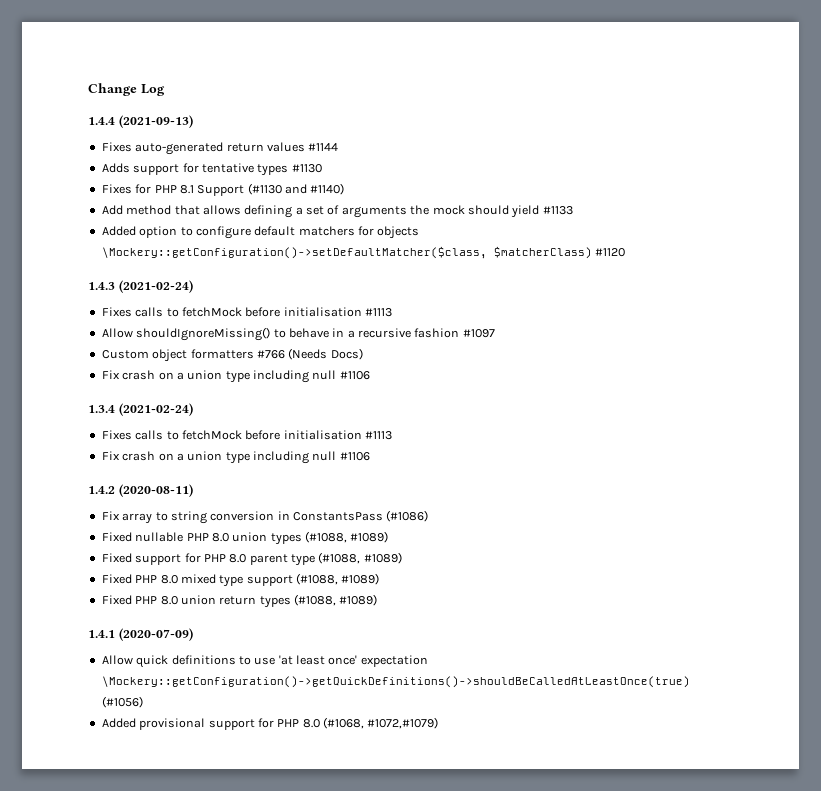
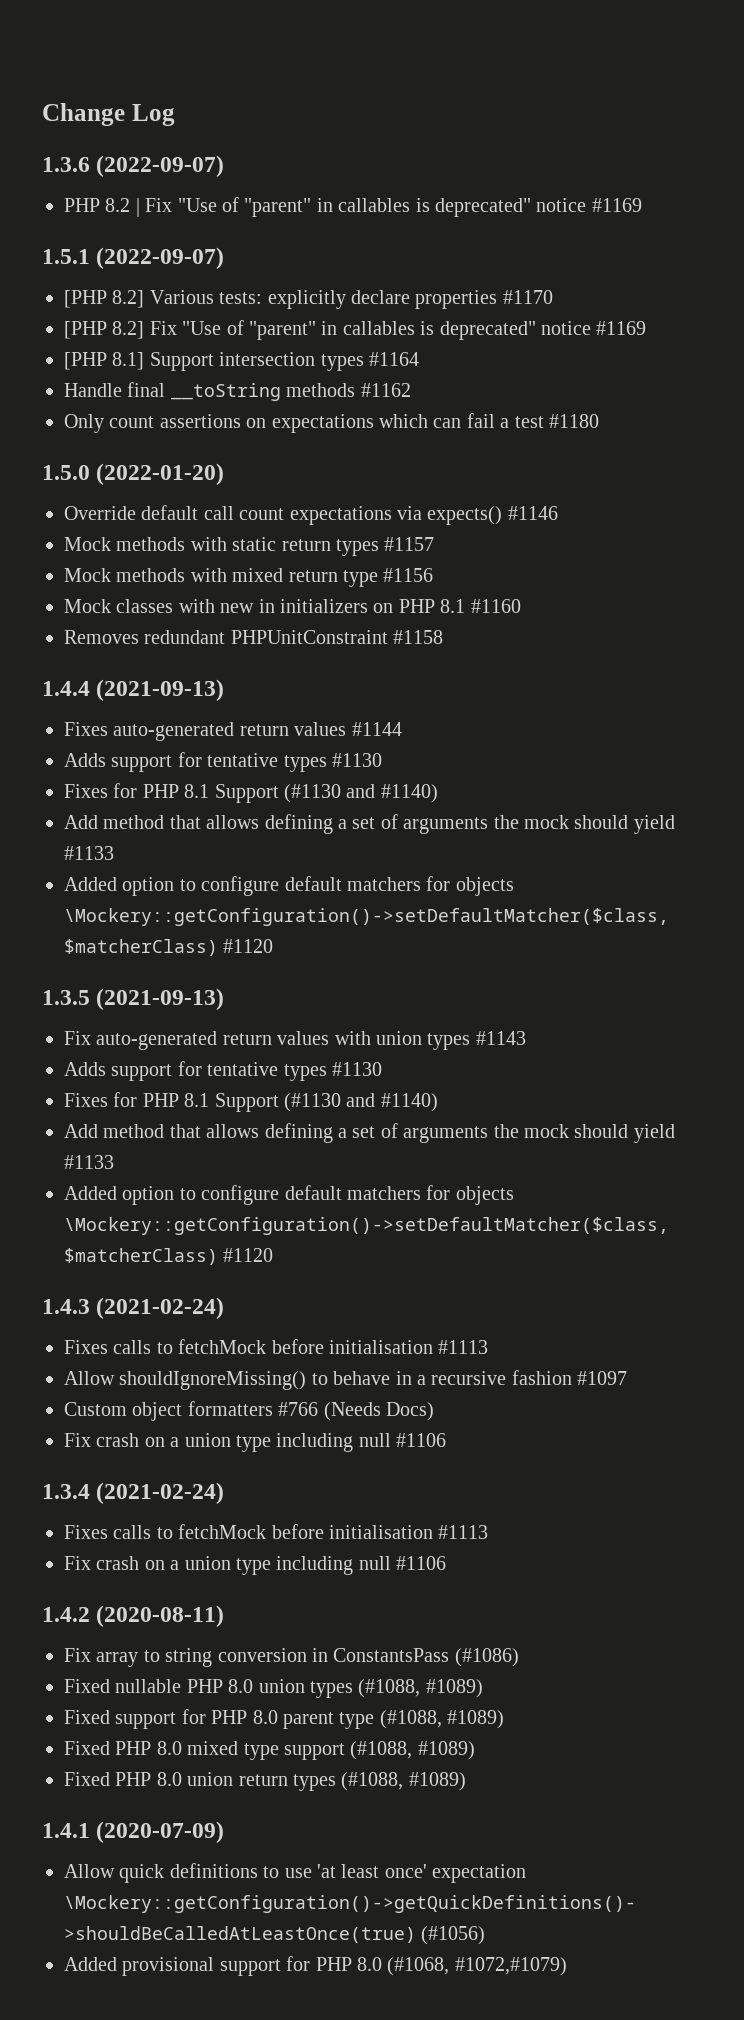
(165, 90) none -> [42,155,225,177] [64,197,642,217] [42,247,225,269] [64,290,553,309] [64,320,647,340] [64,352,419,371] [64,382,411,401] [64,413,599,433] [42,463,225,485] [64,505,558,525] [64,537,435,556] [64,568,434,587] [64,599,521,613] [64,630,444,644] // 1.3.6 (2022-09-07) // PHP 8.2 | Fix "Use of "parent" in callables is deprecated" notice #1169 // 1.5.1 (2022-09-07) // [PHP 8.2] Various tests: explicitly declare properties #1170 // [PHP 8.2] Fix "Use of "parent" in callables is deprecated" notice #1169 // [PHP 8.1] Support intersection types #1164 // Handle final __toString methods #1162 // Only count assertions on expectations which can fail a test #1180 // 1.5.0 (2022-01-20) // Override default call count expectations via expects() #1146 // Mock methods with static return types #1157 // Mock methods with mixed return type #1156 // Mock classes with new in initializers on PHP 8.1 #1160 // Removes redundant PHPUnitConstraint #1158
(626, 252) none -> [42,988,225,1010] [64,1031,526,1050] [64,1061,382,1081] [64,1092,438,1112] [64,1123,675,1143] [64,1155,114,1169] [64,1185,514,1205] [64,1217,669,1235] [64,1248,274,1265] // 1.3.5 (2021-09-13) // Fix auto-generated return values with union types #1143 // Adds support for tentative types #1130 // Fixes for PHP 8.1 Support (#1130 and #1140) // Add method that allows defining a set of arguments the mock should yield #1133 // Added option to configure default matchers for objects \Mockery::getConfiguration()->setDefaultMatcher($class, $matcherClass) #1120

